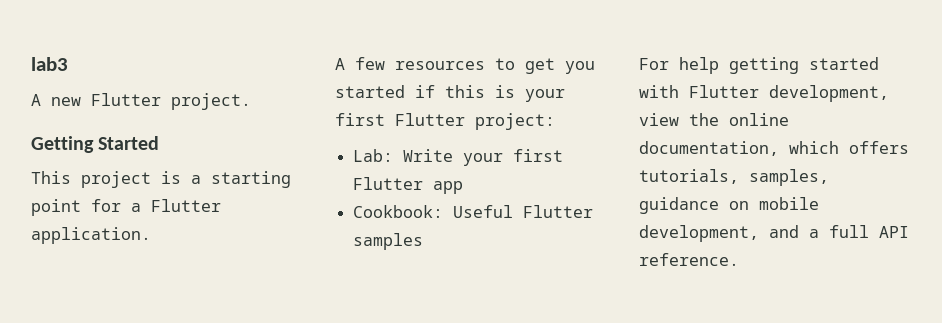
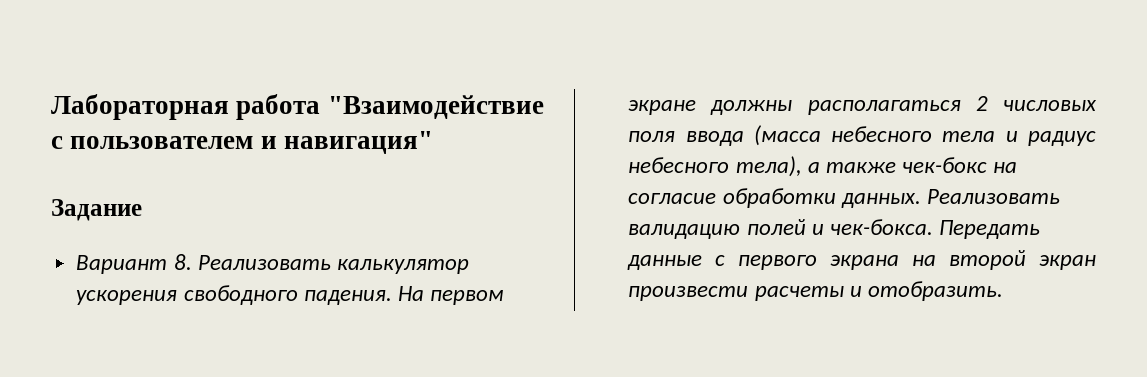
[31,57,68,71] [31,93,251,110] [31,136,160,153] [31,171,291,188] [31,199,221,216] [31,227,151,244] [335,57,595,74] [335,85,565,102] [335,113,555,130] [353,149,564,166] [353,177,464,194] [353,205,594,218] [353,233,424,250] [639,57,879,74] [639,85,889,102] [639,113,789,126] [639,141,909,156] [639,169,829,186] [639,197,819,214] [639,225,909,242] [639,253,739,266] lab3 // A new Flutter project. // Getting Started // This project is a starting point for a Flutter application. // A few resources to get you started if this is your first Flutter project: // Lab: Write your first Flutter app // Cookbook: Useful Flutter samples // For help getting started with Flutter development, view the online documentation, which offers tutorials, samples, guidance on mobile development, and a full API reference. -> [51,94,544,120] [51,131,433,154] [51,199,142,221] [76,254,469,274] [76,285,505,305] [628,96,1097,115] [628,125,1096,146] [628,156,1018,177] [628,188,1060,208] [628,219,1041,239] [627,250,1096,270] [628,281,1003,301] Лабораторная работа "Взаимодействие с пользователем и навигация" // Задание // Вариант 8. Реализовать калькулятор ускорения свободного падения. На первом экране должны располагаться 2 числовых поля ввода (масса небесного тела и радиус небесного тела), а также чек-бокс на согласие обработки данных. Реализовать валидацию полей и чек-бокса. Передать данные с первого экрана на второй экран произвести расчеты и отобразить.

